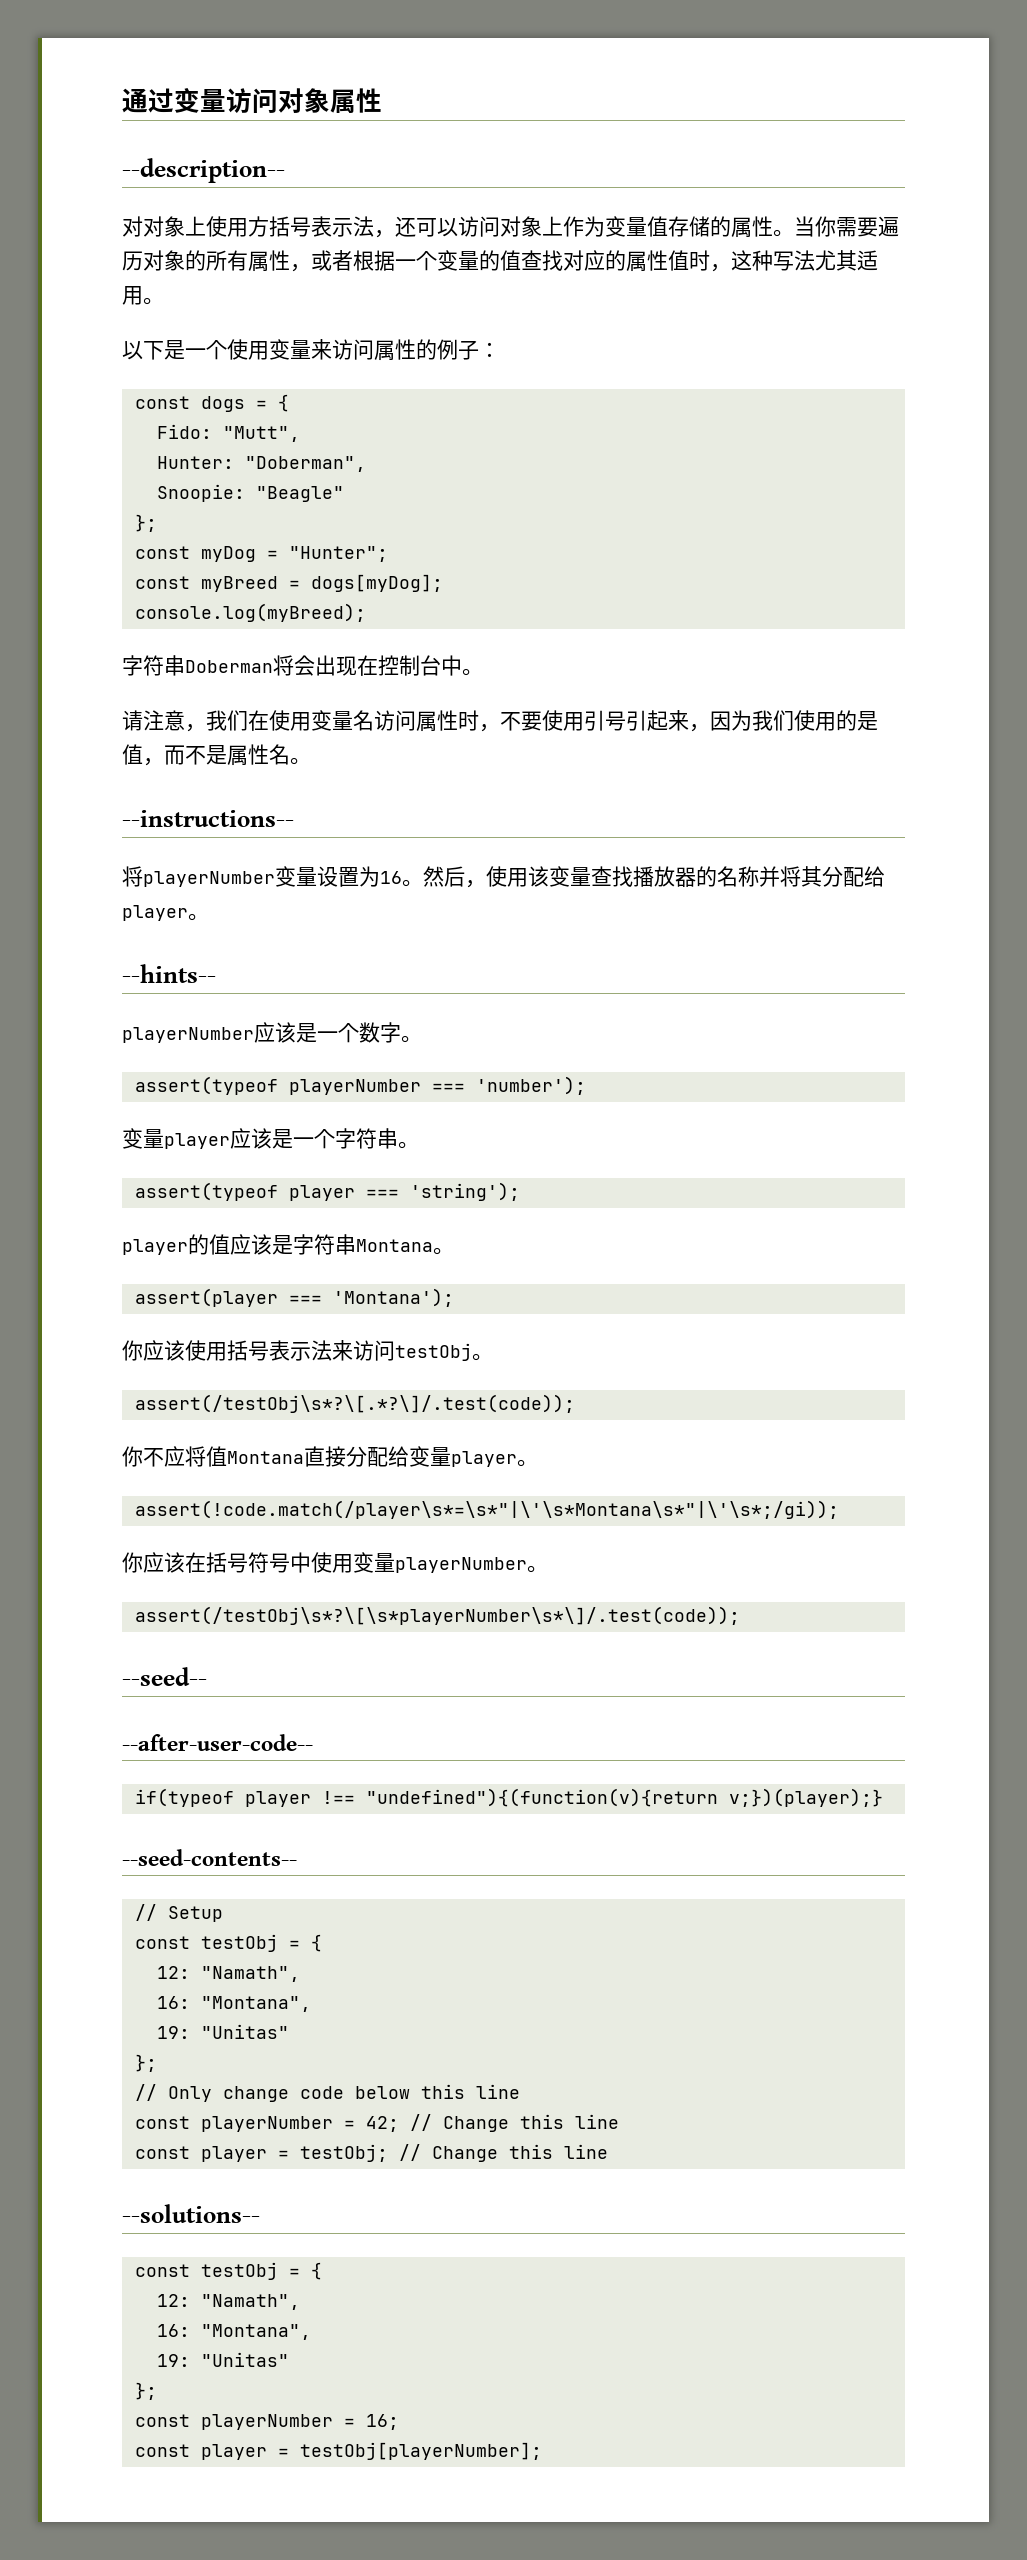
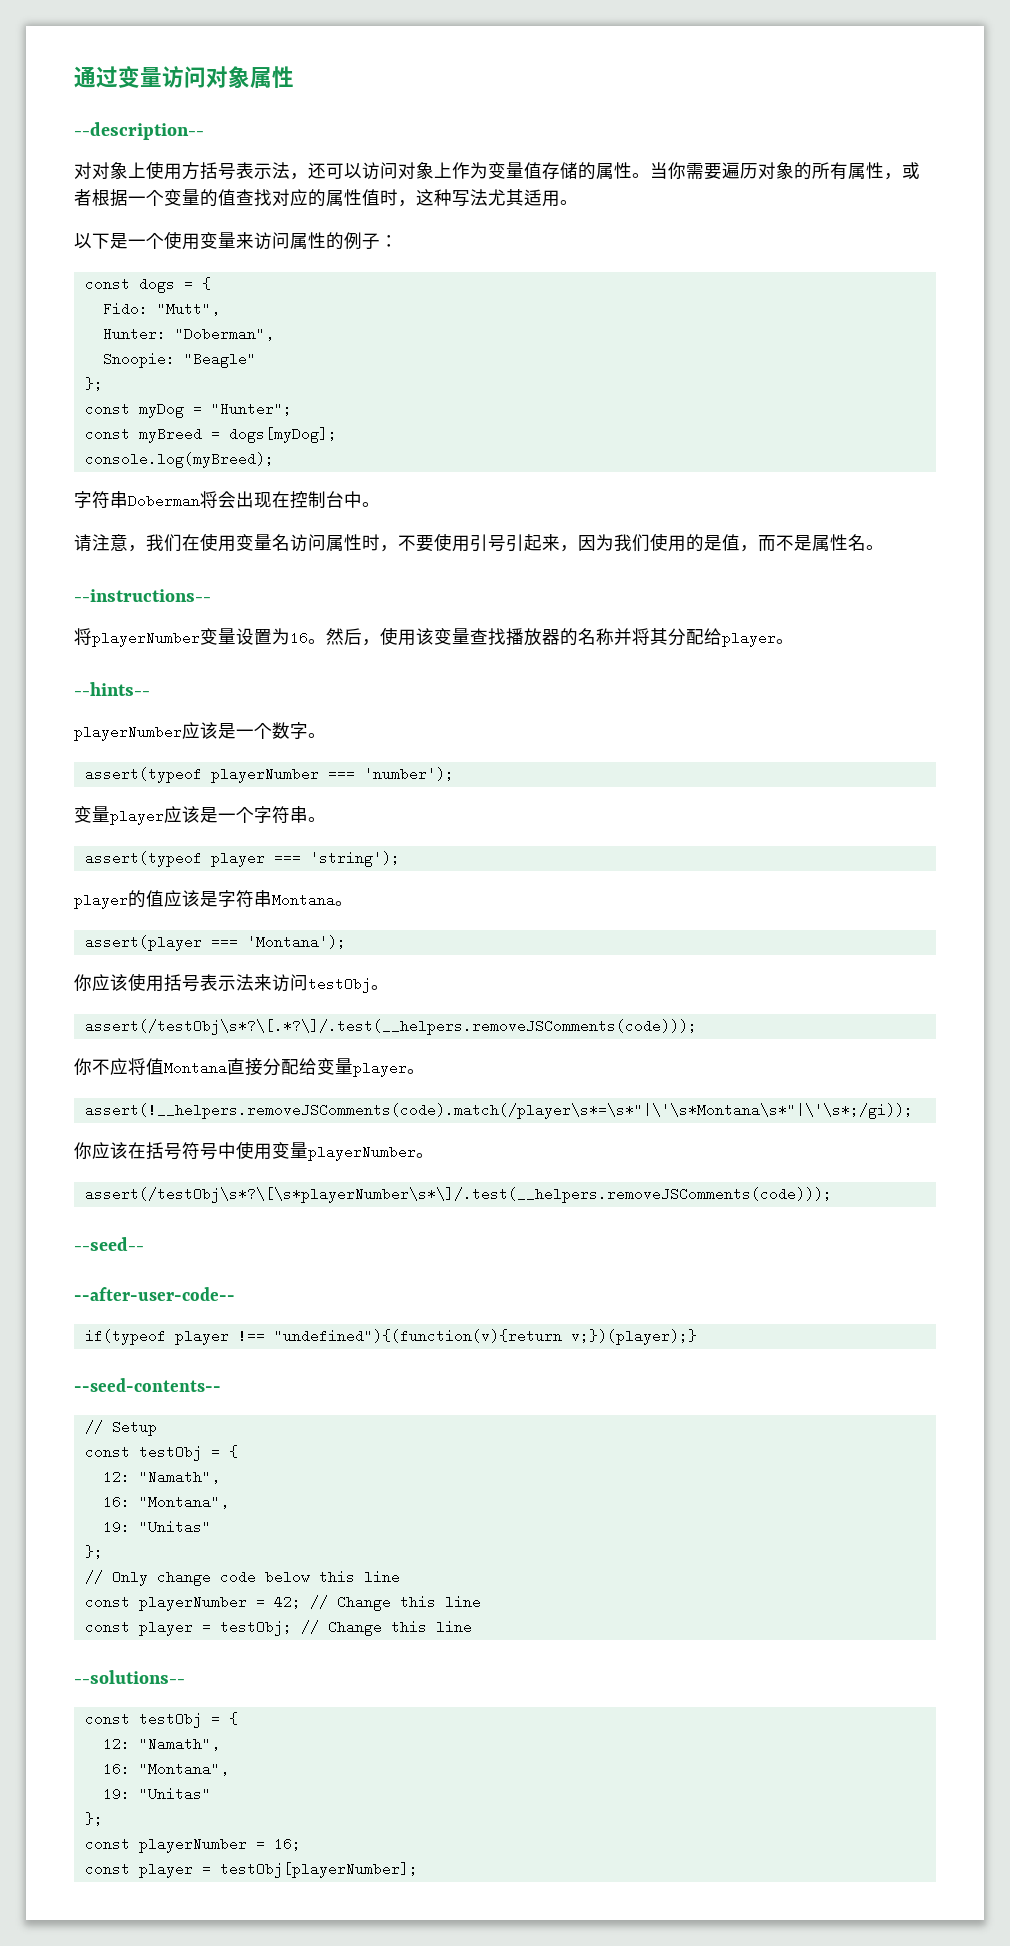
[134,1394,575,1413] assert(/testObj\s*?\[.*?\]/.test(code)); -> [84,1019,697,1035] assert(/testObj\s*?\[.*?\]/.test(__helpers.removeJSComments(code)));
[134,1500,839,1519] assert(!code.match(/player\s*=\s*"|\'\s*Montana\s*"|\'\s*;/gi)); -> [84,1103,913,1119] assert(!__helpers.removeJSComments(code).match(/player\s*=\s*"|\'\s*Montana\s*"|\'\s*;/gi));
[134,1606,740,1625] assert(/testObj\s*?\[\s*playerNumber\s*\]/.test(code)); -> [84,1187,832,1203] assert(/testObj\s*?\[\s*playerNumber\s*\]/.test(__helpers.removeJSComments(code)));

